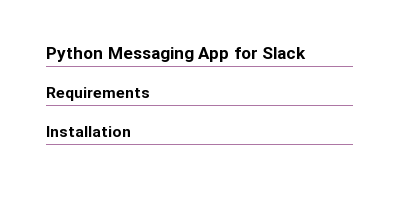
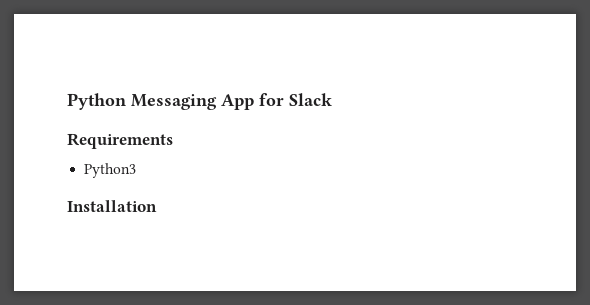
(150, 94) none -> [84,163,137,178] // Python3

